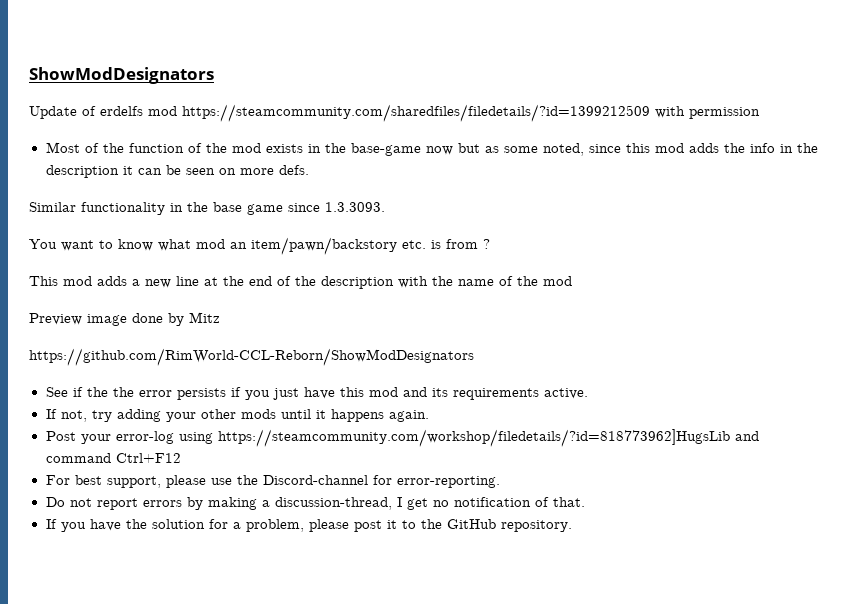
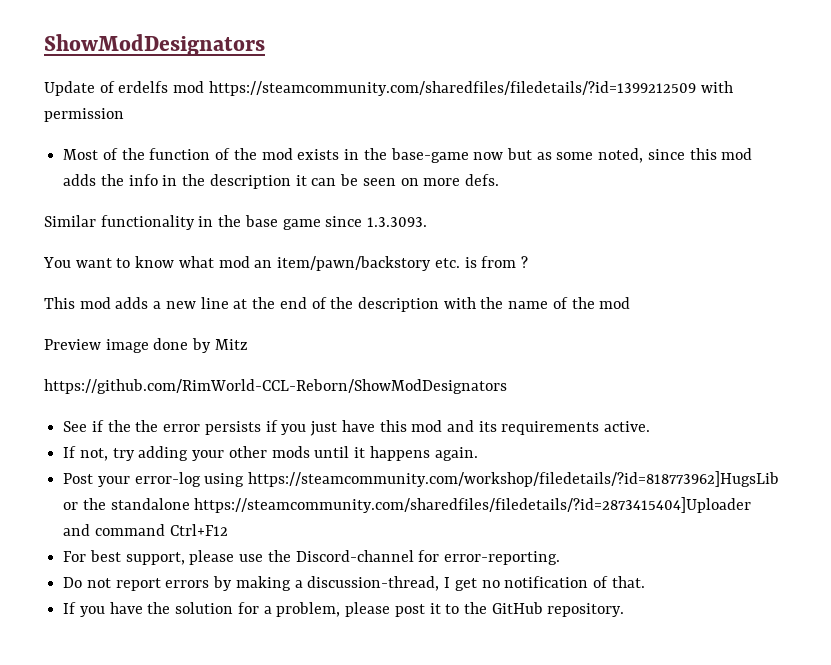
(730, 438) none -> [63,497,752,513] or the standalone https://steamcommunity.com/sharedfiles/filedetails/?id=2873415404]Uploader

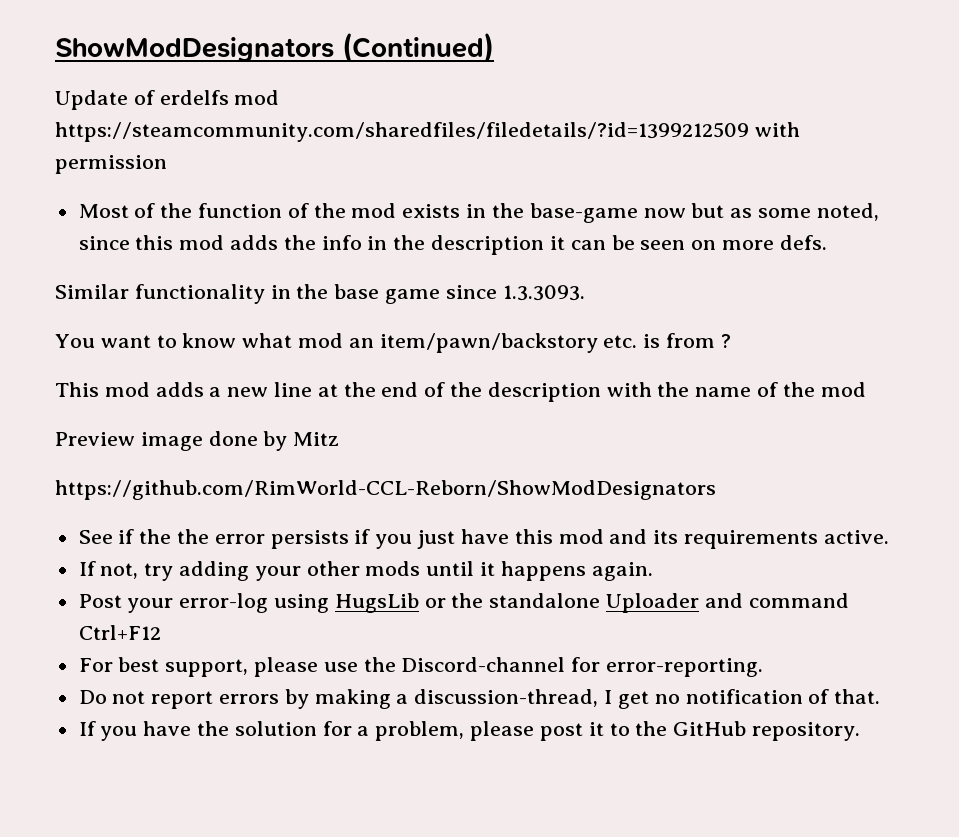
(265, 45) none -> [342,32,494,63] (Continued)
[248,471,780,487] https://steamcommunity.com/workshop/filedetails/?id=818773962]HugsLib -> [334,593,419,613] HugsLib
[194,497,752,513] https://steamcommunity.com/sharedfiles/filedetails/?id=2873415404]Uploader -> [606,593,700,613] Uploader

